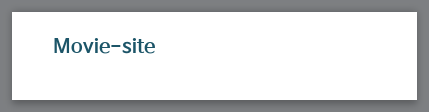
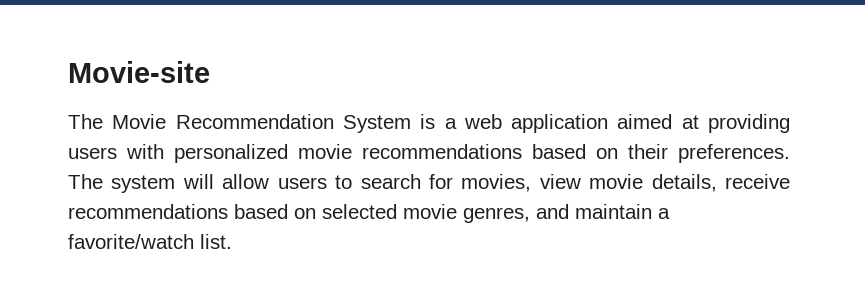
(155, 46) none -> [68,114,790,133] [68,144,790,163] [68,174,790,193] [68,204,670,223] [68,234,232,249] // The Movie Recommendation System is a web application aimed at providing users with personalized movie recommendations based on their preferences. The system will allow users to search for movies, view movie details, receive recommendations based on selected movie genres, and maintain a favorite/watch list.

